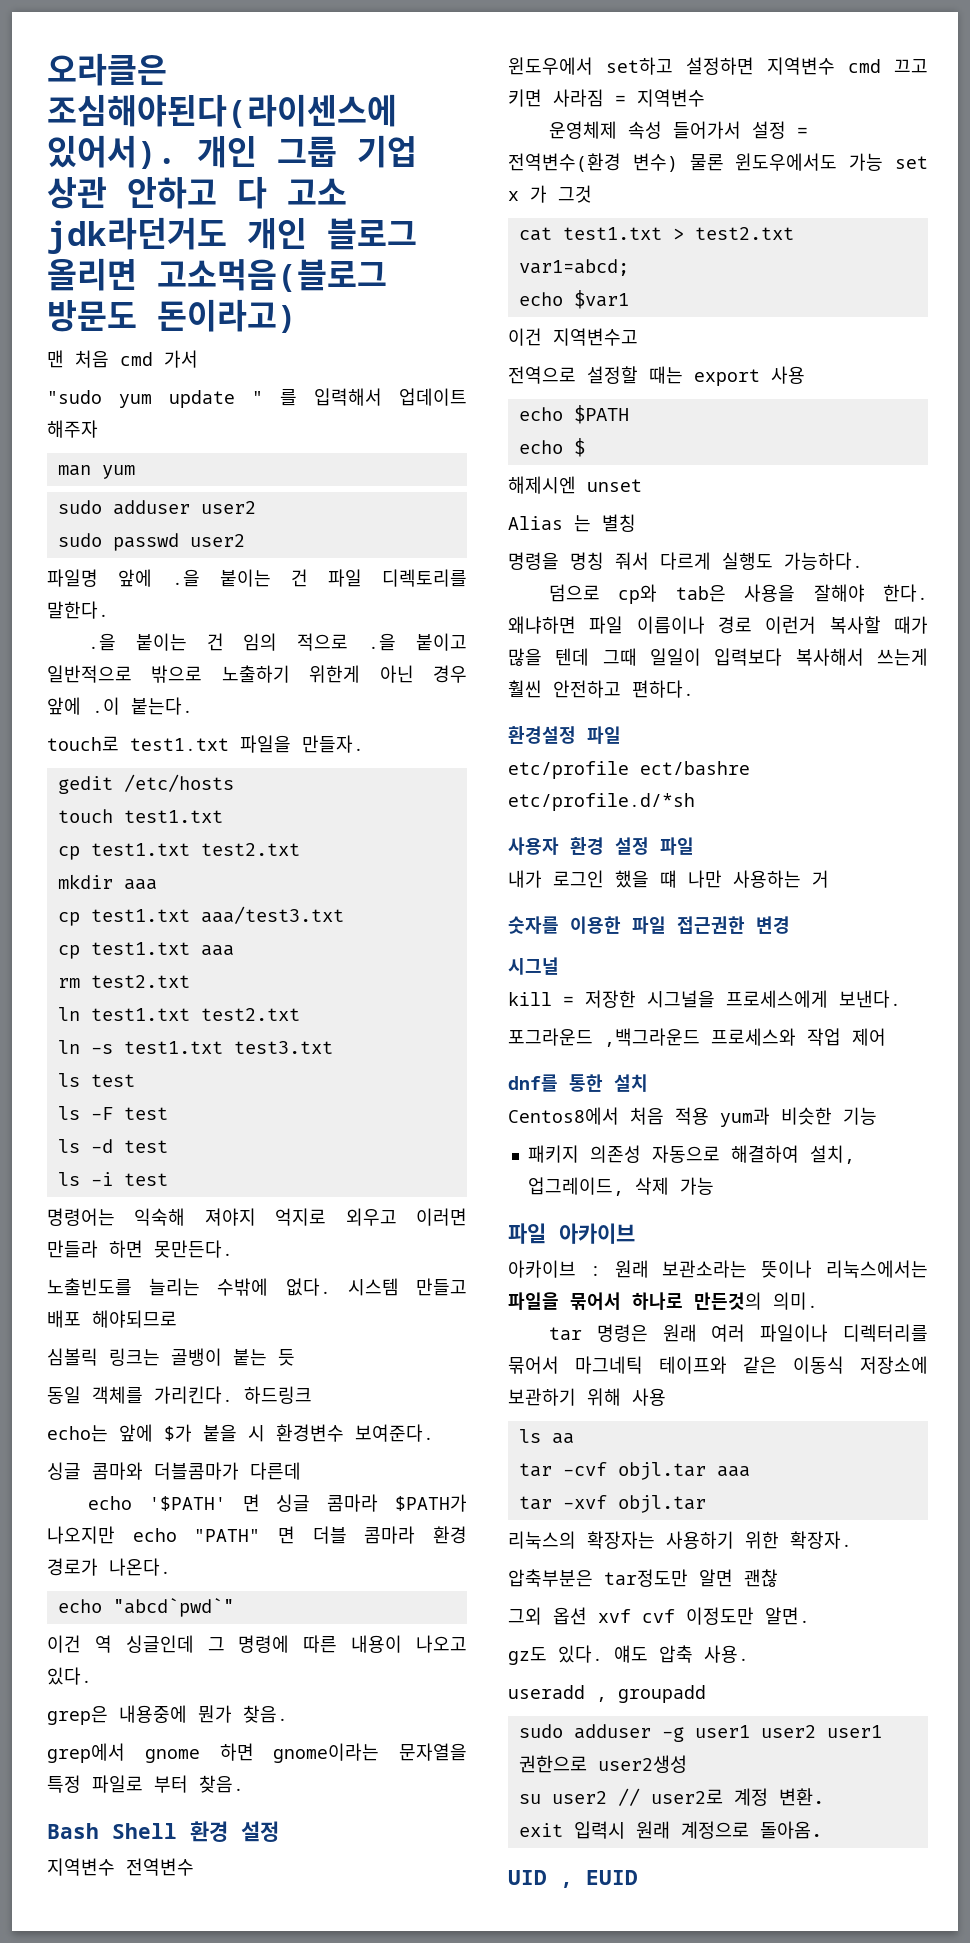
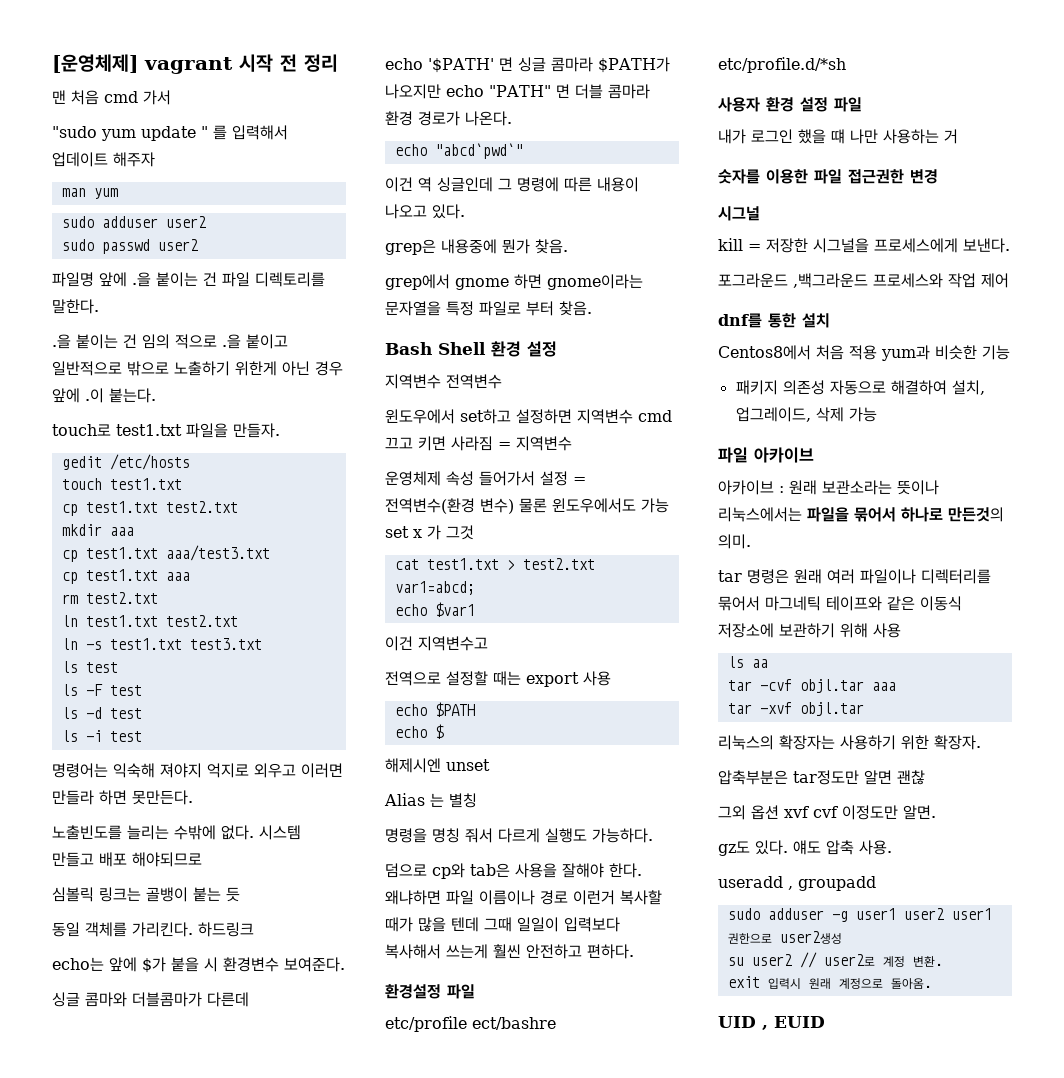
[47,53,167,86] [47,94,397,128] [47,135,417,169] [47,176,347,209] [47,217,417,254] [47,258,387,292] [47,299,297,333] 오라클은 조심해야된다(라이센스에 있어서). 개인 그룹 기업 상관 안하고 다 고소 jdk라던거도 개인 블로그 올리면 고소먹음(블로그 방문도 돈이라고) -> [52,54,338,74] [운영체제] vagrant 시작 전 정리

